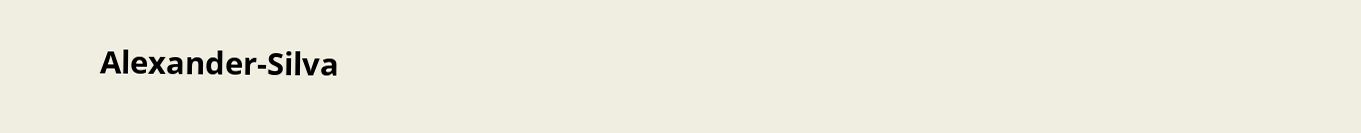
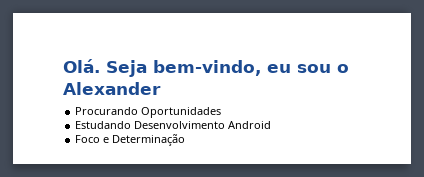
[99,49,340,76] Alexander-Silva -> [63,59,349,77] [63,82,161,95] [75,107,222,118] [75,121,272,129] [75,134,186,146] Olá. Seja bem-vindo, eu sou o Alexander // Procurando Oportunidades // Estudando Desenvolvimento Android // Foco e Determinação

